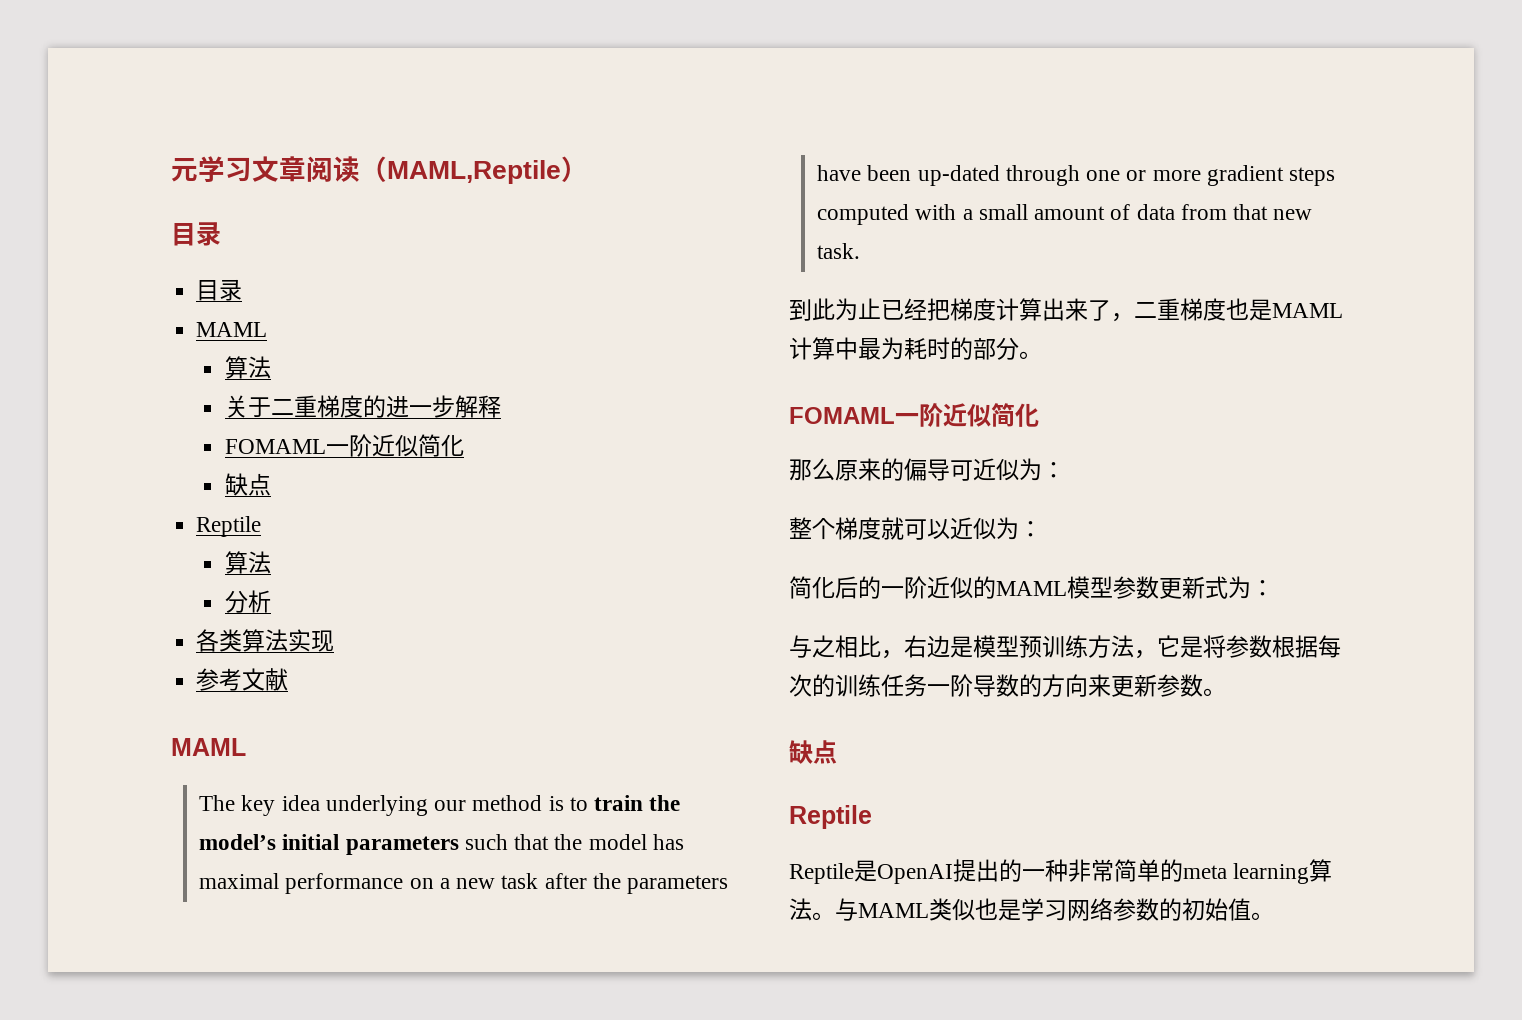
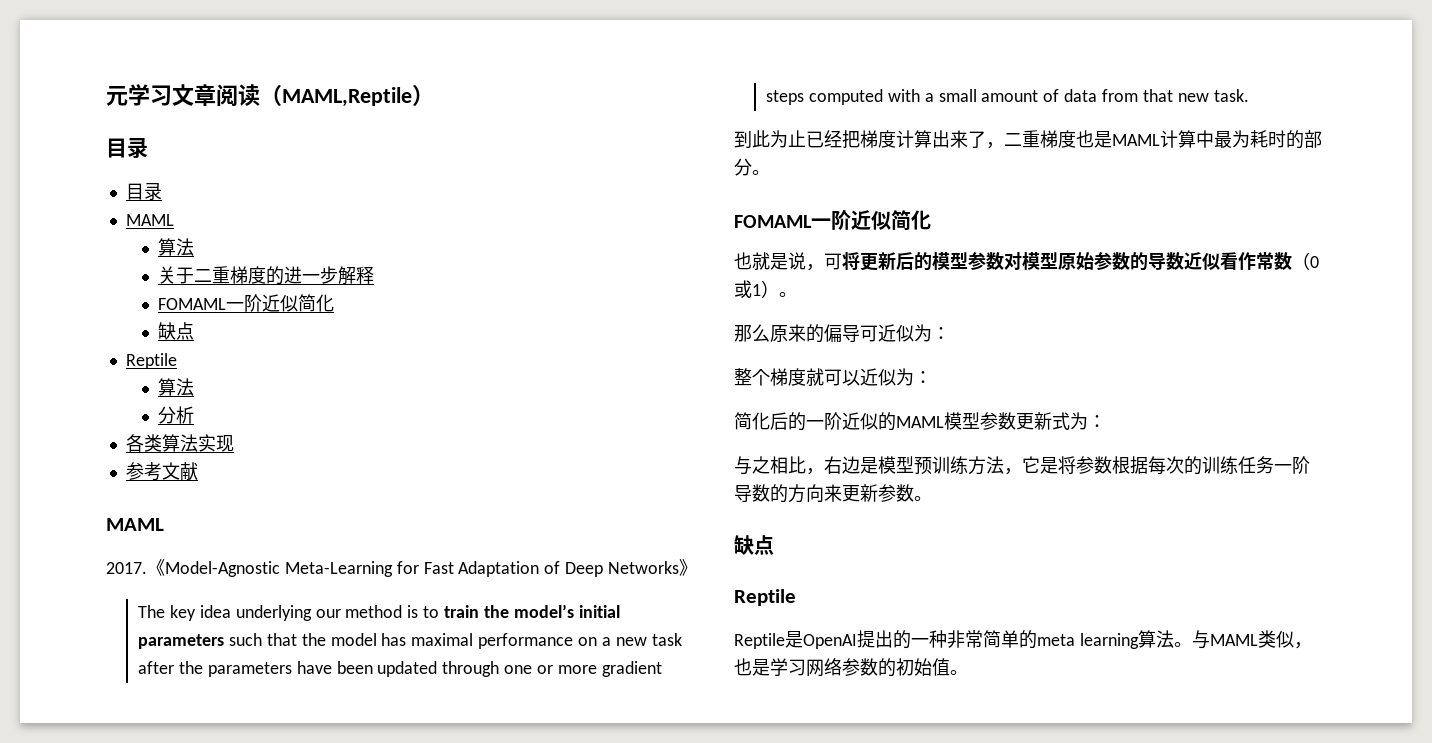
(246, 747) none -> [106,559,698,577] // 2017.《Model-Agnostic Meta-Learning for Fast Adaptation of Deep Networks》
[917,165,1000,186] up-dated -> [377,661,438,677] updated
(1039, 415) none -> [734,252,1319,271] [734,280,797,298] // 也就是说，可将更新后的模型参数对模型原始参数的导数近似看作常数（0或1）。
(975, 910) none -> [1293,642,1312,649] ，

